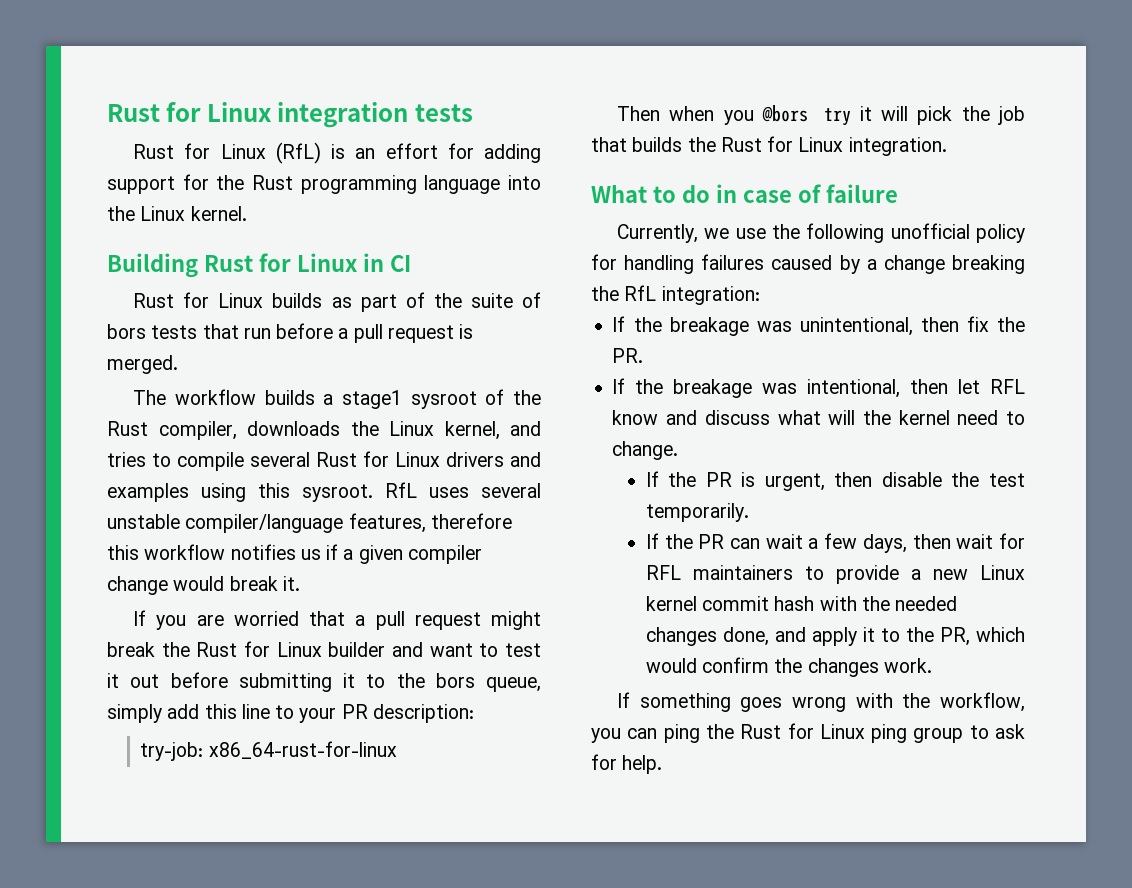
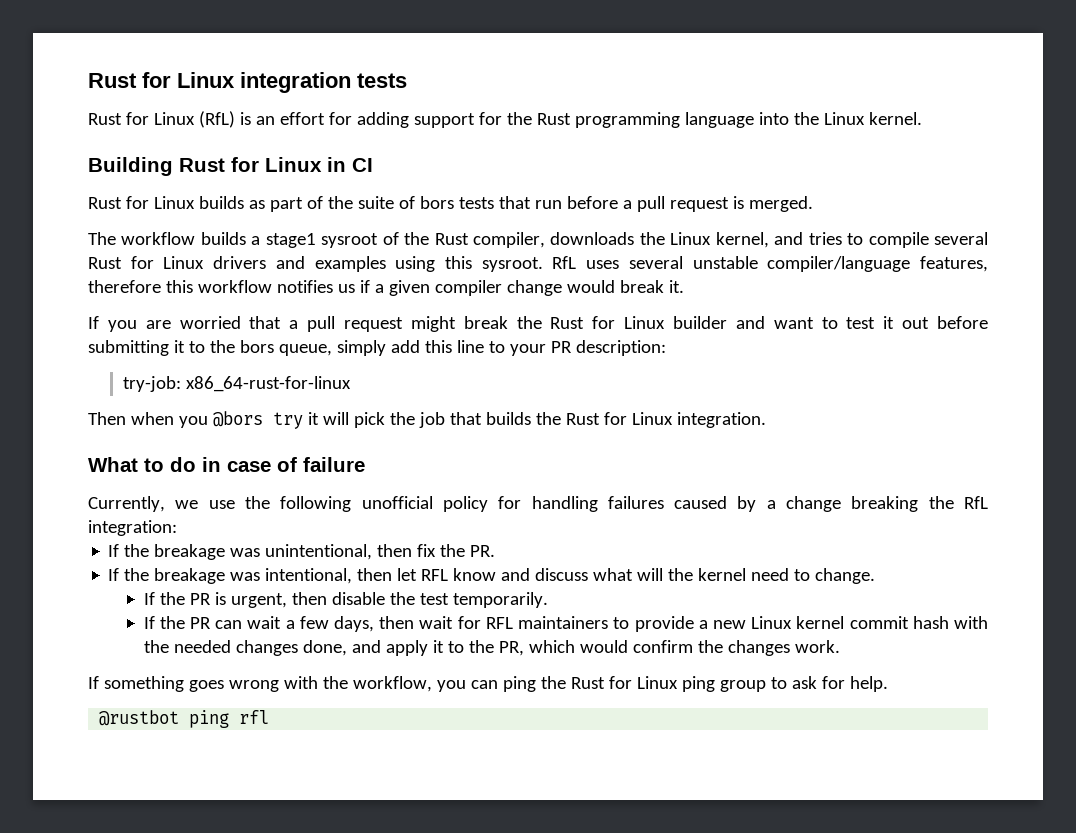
(663, 764) none -> [99,710,270,728] // @rustbot ping rfl

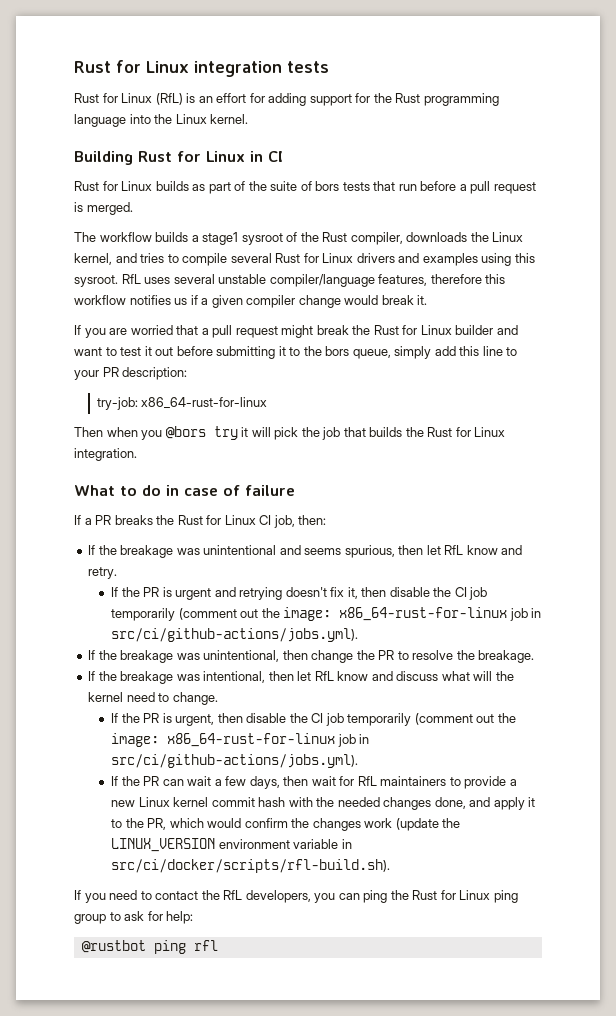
[88,496,988,512] [88,520,177,536] Currently, we use the following unofficial policy for handling failures caused by a change breaking the RfL integration: -> [74,515,327,528] [88,545,523,558] [88,567,118,579] [111,587,488,600] [111,607,542,621] [111,628,359,642] If a PR breaks the Rust for Linux CI job, then: // If the breakage was unintentional and seems spurious, then let RfL know and retry. // If the PR is urgent and retrying doesn't fix it, then disable the CI job temporarily (comment out the image: x86_64-rust-for-linux job in src/ci/github-actions/jobs.yml).
[417,544,496,557] fix the PR. -> [311,650,535,663] change the PR to resolve the breakage.
[421,569,449,581] RFL -> [314,671,334,681] RfL
[419,592,548,608] test temporarily. -> [311,713,516,726] [111,733,370,747] [111,754,359,768] CI job temporarily (comment out the image: x86_64-rust-for-linux job in src/ci/github-actions/jobs.yml).
[485,617,513,629] RFL -> [357,776,377,786] RfL
[794,640,840,653] [88,676,432,692] work. // If something goes wrong with the workflow, -> [364,818,461,831] [111,838,352,852] [111,859,391,873] [74,890,311,903] work (update the LINUX_VERSION environment variable in src/ci/docker/scripts/rfl-build.sh). // If you need to contact the RfL developers,
[849,676,888,692] help. -> [166,911,194,924] help:

